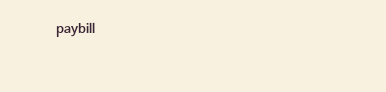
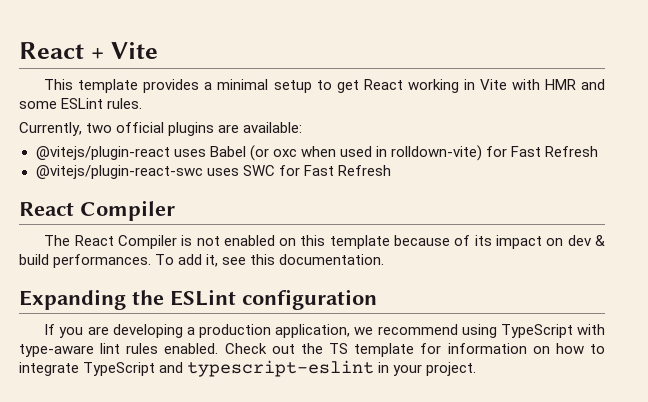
[56,22,95,37] paybill -> [19,42,158,59] [44,79,606,93] [19,98,143,109] [19,122,303,136] [35,145,599,161] [35,165,391,179] [19,200,175,221] [44,235,605,249] [19,254,385,268] [19,289,377,310] [44,324,605,338] [19,343,605,357] [19,360,477,377] React + Vite // This template provides a minimal setup to get React working in Vite with HMR and some ESLint rules. // Currently, two official plugins are available: // @vitejs/plugin-react uses Babel (or oxc when used in rolldown-vite) for Fast Refresh // @vitejs/plugin-react-swc uses SWC for Fast Refresh // React Compiler // The React Compiler is not enabled on this template because of its impact on dev & build performances. To add it, see this documentation. // Expanding the ESLint configuration // If you are developing a production application, we recommend using TypeScript with type-aware lint rules enabled. Check out the TS template for information on how to integrate TypeScript and typescript-eslint in your project.

